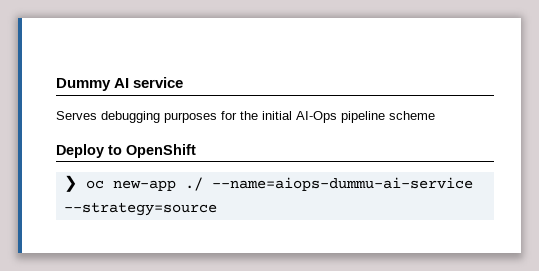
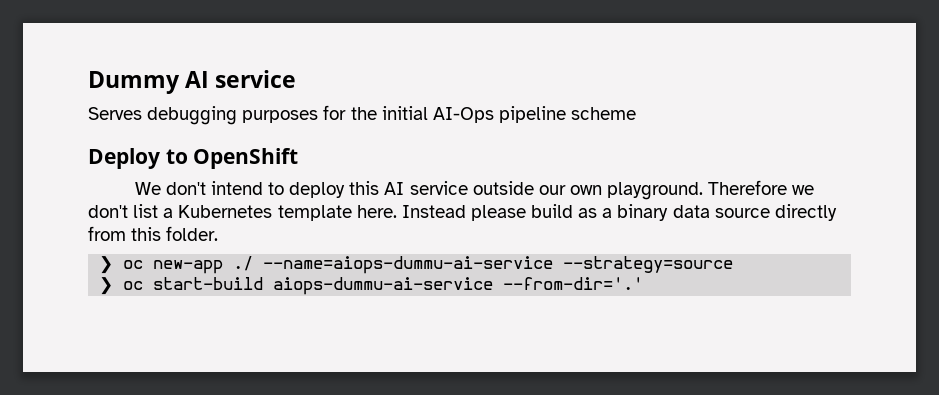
(196, 151) none -> [134,180,815,200] [88,204,837,221] [88,226,219,241] // We don't intend to deploy this AI service outside our own playground. Therefore we don't list a Kubernetes template here. Instead please build as a binary data source directly from this folder.
(217, 209) none -> [99,277,644,295] // ❯ oc start-build aiops-dummu-ai-service --from-dir='.'

